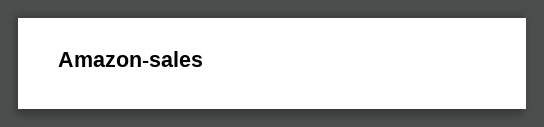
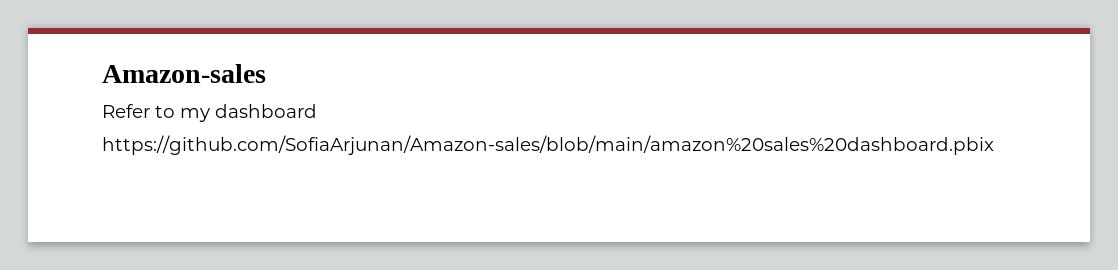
(203, 59) none -> [102,104,317,122] [102,135,994,155] // Refer to my dashboard // https://github.com/SofiaArjunan/Amazon-sales/blob/main/amazon%20sales%20dashboard.pbix

